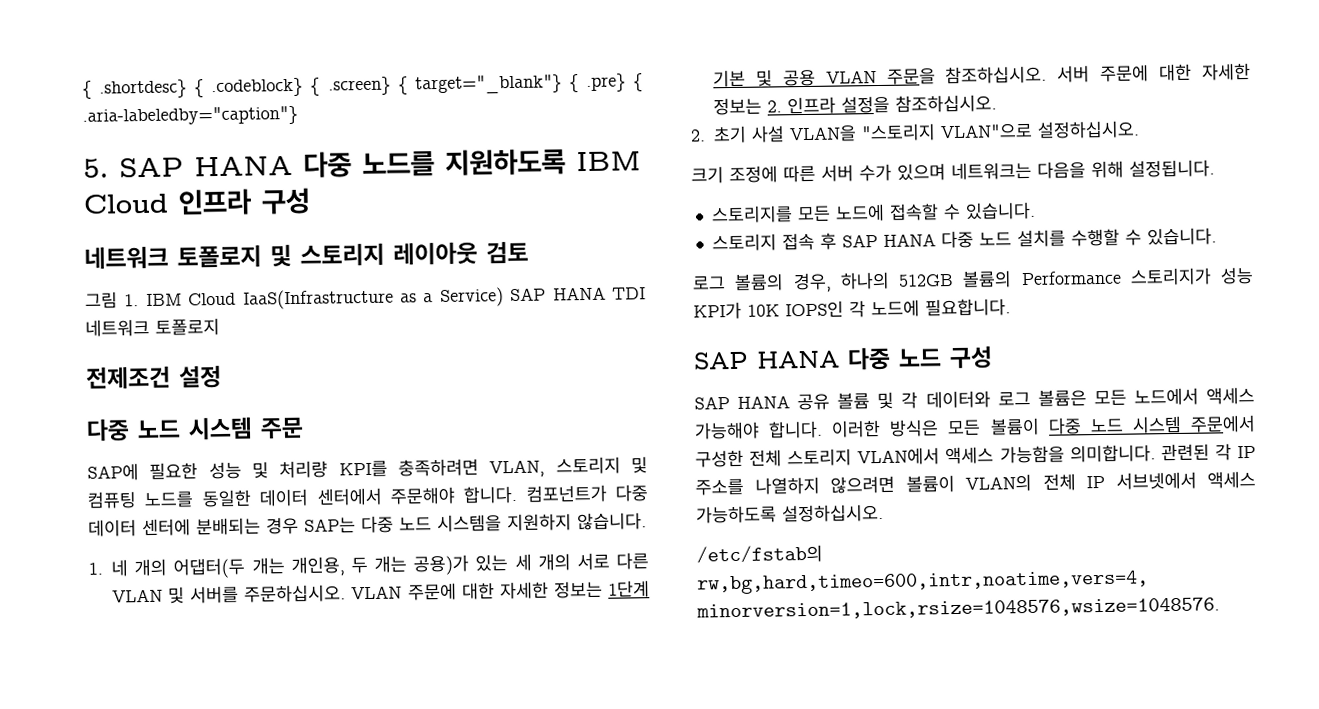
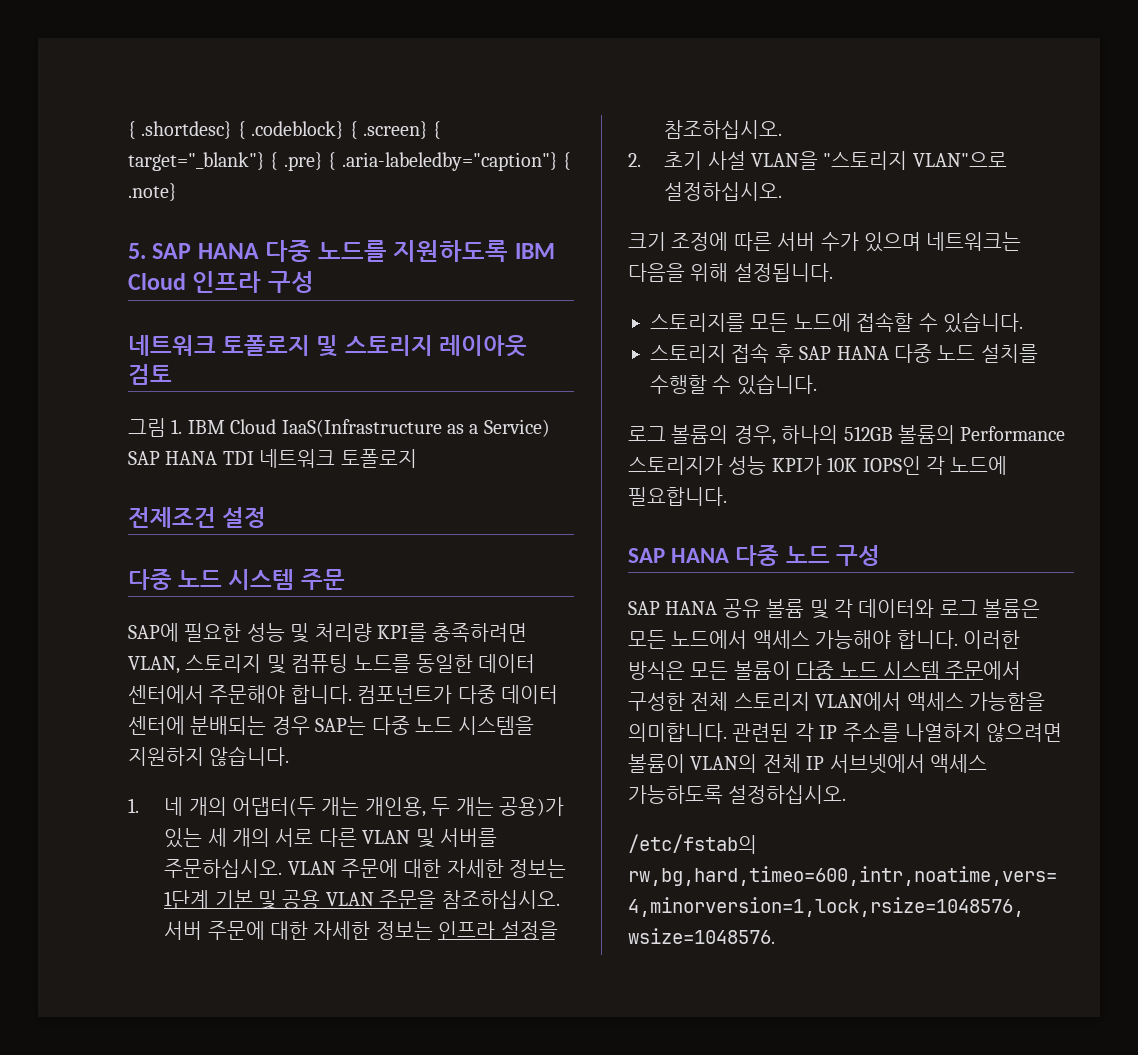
(298, 116) none -> [563,152,571,170] [128,183,177,201] { .note}
[767,100,782,113] 2. -> (433, 930) none

